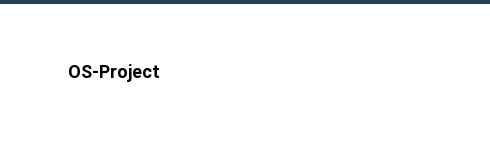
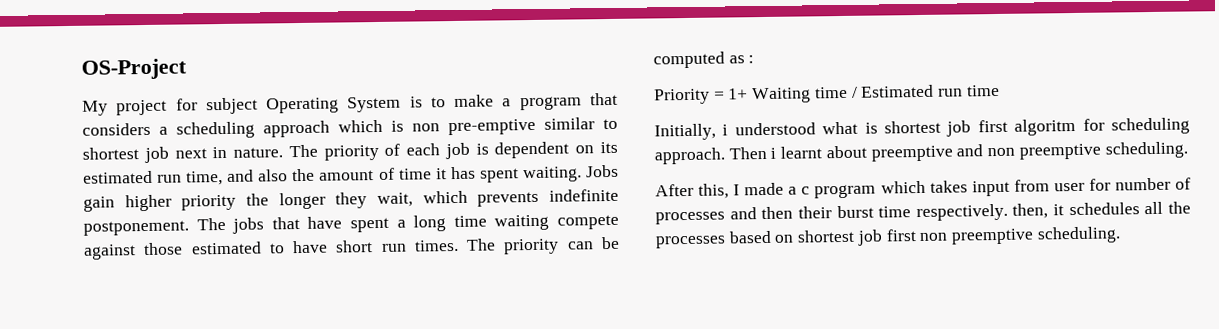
(160, 73) none -> [82,92,618,116] [82,117,618,139] [82,141,618,164] [83,164,619,186] [83,188,619,212] [83,214,620,236] [83,236,620,260] [653,51,755,69] [654,84,1000,105] [654,117,1190,141] [654,141,1188,165] [655,177,1191,199] [655,201,1191,225] [655,226,1121,249] // My project for subject Operating System is to make a program that considers a scheduling approach which is non pre-emptive similar to shortest job next in nature. The priority of each job is dependent on its estimated run time, and also the amount of time it has spent waiting. Jobs gain higher priority the longer they wait, which prevents indefinite postponement. The jobs that have spent a long time waiting compete against those estimated to have short run times. The priority can be computed as : // Priority = 1+ Waiting time / Estimated run time // Initially, i understood what is shortest job first algoritm for scheduling approach. Then i learnt about preemptive and non preemptive scheduling. // After this, I made a c program which takes input from user for number of processes and then their burst time respectively. then, it schedules all the processes based on shortest job first non preemptive scheduling.

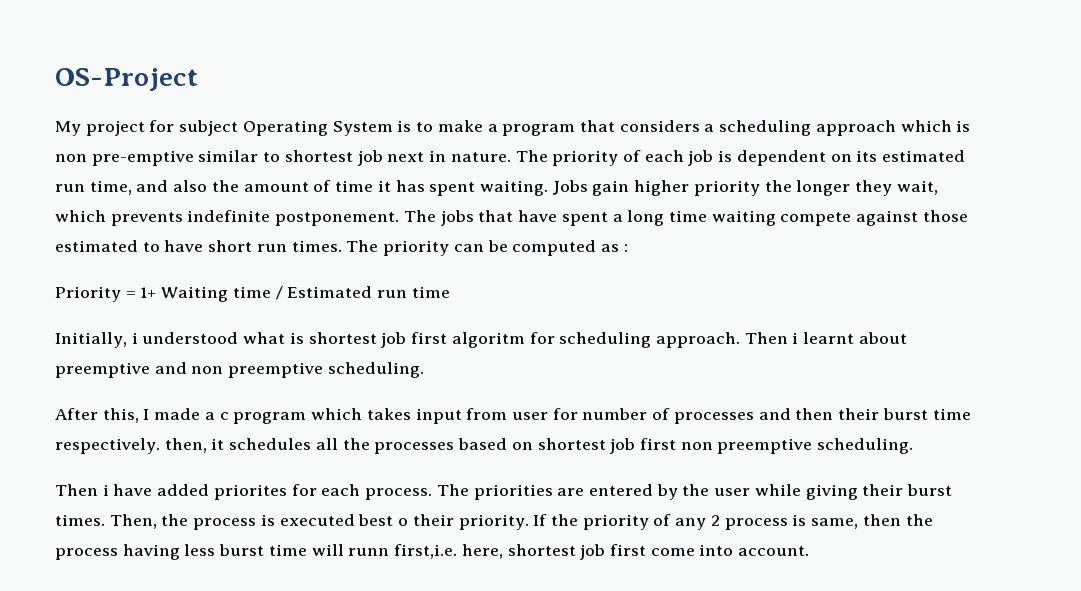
(1121, 235) none -> [55,484,953,500] [55,514,933,530] [55,544,810,560] // Then i have added priorites for each process. The priorities are entered by the user while giving their burst times. Then, the process is executed best o their priority. If the priority of any 2 process is same, then the process having less burst time will runn first,i.e. here, shortest job first come into account.

